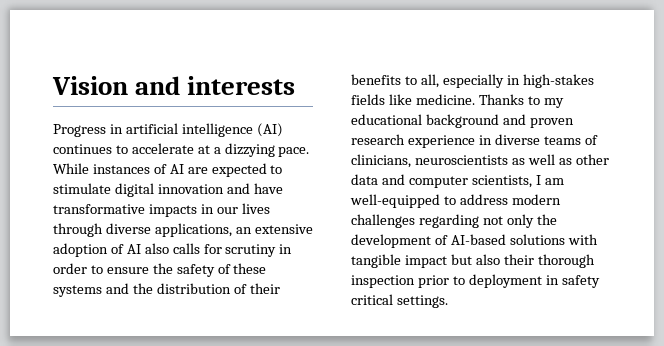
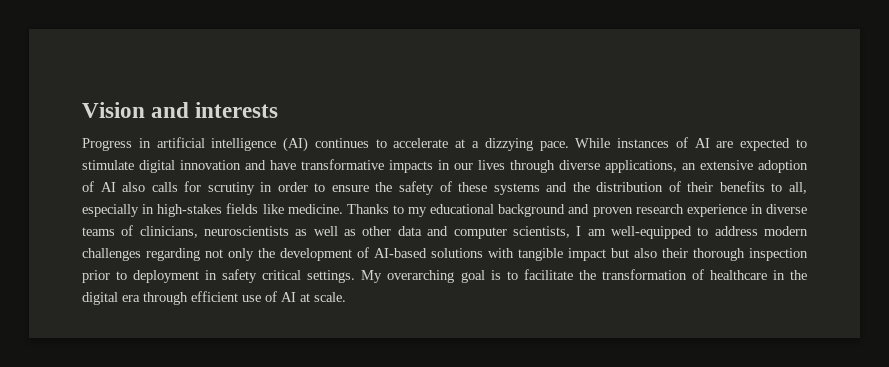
(448, 301) none -> [361,269,807,283] [82,291,346,305] My overarching goal is to facilitate the transformation of healthcare in the digital era through efficient use of AI at scale.

